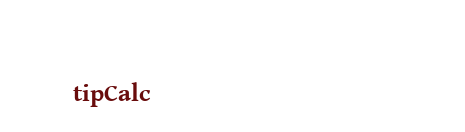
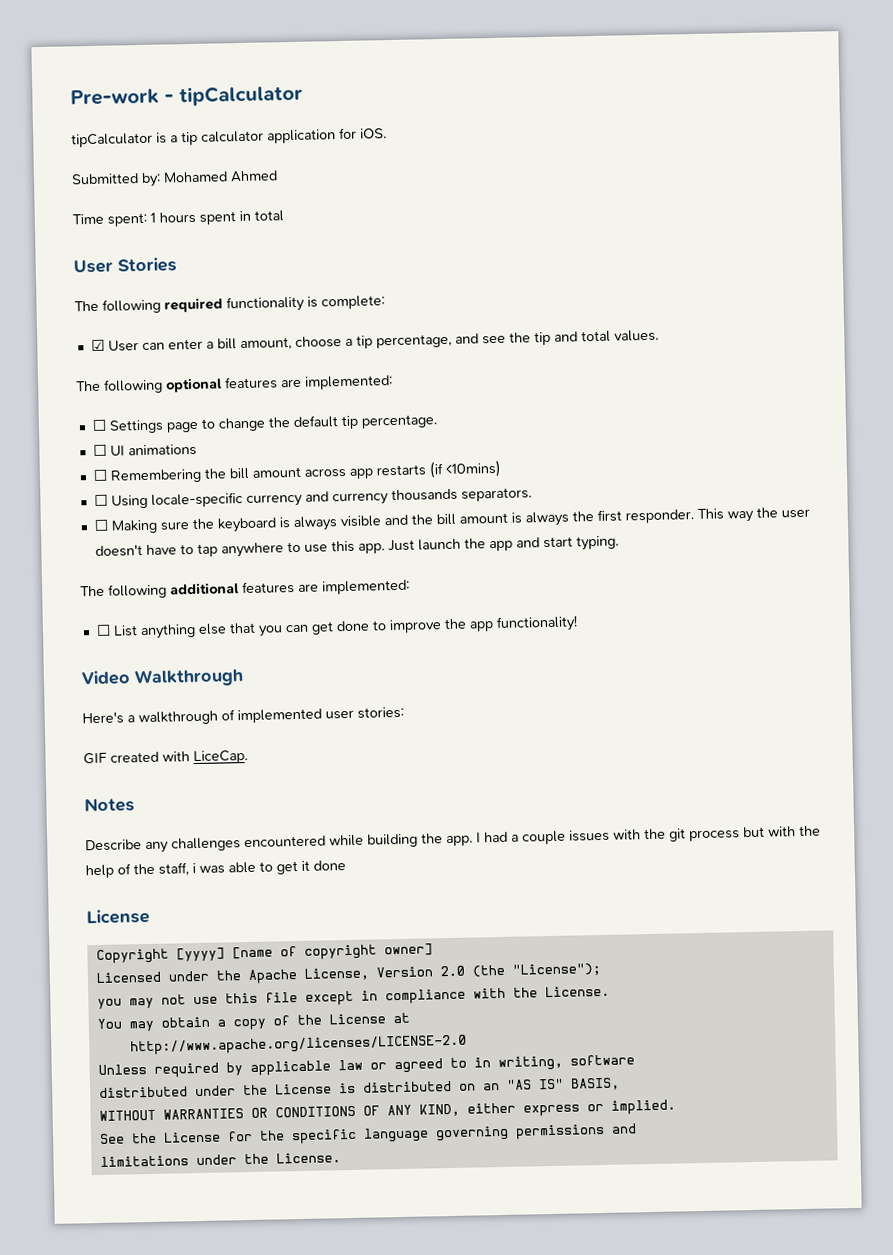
[73,82,151,107] tipCalc -> [70,84,303,107] [71,127,387,148] [71,170,278,187] [72,210,284,227] [73,257,177,274] [74,295,385,314] [90,329,659,352] [76,375,393,394] [91,414,438,434] [92,443,197,457] [92,459,502,484] [93,487,532,509] [93,507,810,534] [94,535,619,558] [80,579,410,599] [95,615,578,640] [81,668,244,688] [82,706,404,726] [83,749,248,765] [84,797,135,813] [85,825,821,854] [85,860,346,879] [86,908,150,925] [95,943,433,965] [95,962,601,985] [96,985,610,1010] [96,1012,410,1032] [129,1034,467,1056] [97,1054,635,1078] [98,1077,620,1099] [98,1099,676,1122] [99,1123,637,1145] [99,1152,341,1168] Pre-work - tipCalculator // tipCalculator is a tip calculator application for iOS. // Submitted by: Mohamed Ahmed // Time spent: 1 hours spent in total // User Stories // The following required functionality is complete: // ☑ User can enter a bill amount, choose a tip percentage, and see the tip and total values. // The following optional features are implemented: // ☐ Settings page to change the default tip percentage. // ☐ UI animations // ☐ Remembering the bill amount across app restarts (if <10mins) // ☐ Using locale-specific currency and currency thousands separators. // ☐ Making sure the keyboard is always visible and the bill amount is always the first responder. This way the user doesn't have to tap anywhere to use this app. Just launch the app and start typing. // The following additional features are implemented: // ☐ List anything else that you can get done to improve the app functionality! // Video Walkthrough // Here's a walkthrough of implemented user stories: // GIF created with LiceCap. // Notes // Describe any challenges encountered while building the app. I had a couple issues with the git process but with the help of the staff, i was able to get it done // License // Copyright [yyyy] [name of copyright owner] // Licensed under the Apache License, Version 2.0 (the "License"); // you may not use this file except in compliance with the License. // You may obtain a copy of the License at // http://www.apache.org/licenses/LICENSE-2.0 // Unless required by applicable law or agreed to in writing, software // distributed under the License is distributed on an "AS IS" BASIS, // WITHOUT WARRANTIES OR CONDITIONS OF ANY KIND, either express or implied. // See the License for the specific language governing permissions and // limitations under the License.

